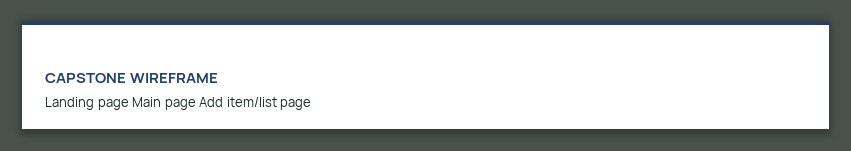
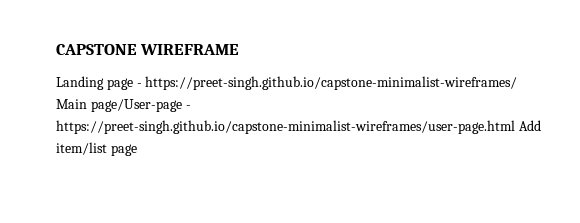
[132,97,196,110] Main page -> [136,76,518,90] [56,99,191,112] [56,120,515,134] - https://preet-singh.github.io/capstone-minimalist-wireframes/ Main page/User-page - https://preet-singh.github.io/capstone-minimalist-wireframes/user-page.html

